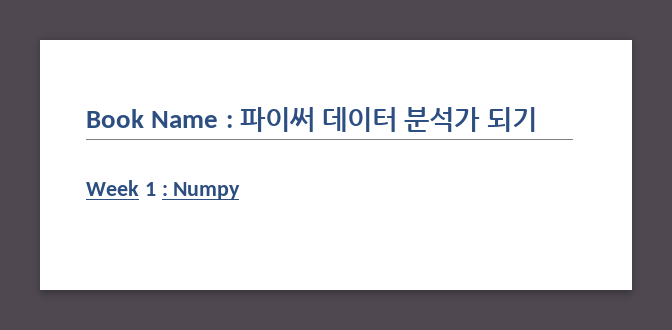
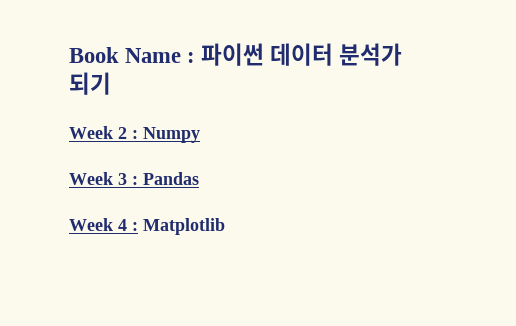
[239,107,315,132] 파이써 -> [201,43,265,66] 파이썬
[144,182,156,196] 1 -> [118,127,127,139] 2
(241, 190) none -> [69,172,199,185] [69,218,225,235] // Week 3 : Pandas // Week 4 : Matplotlib

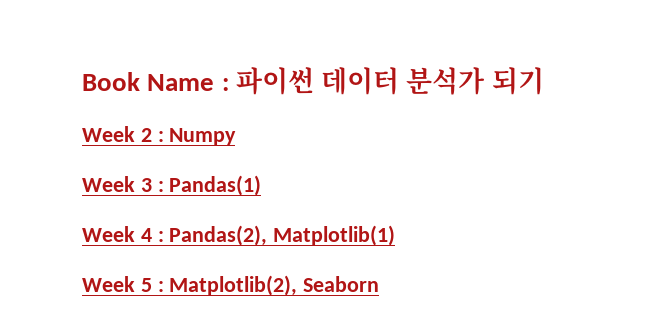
[143,172,199,185] Pandas -> [169,175,262,196] Pandas(1)
[143,218,225,235] Matplotlib -> [169,225,396,246] [82,275,380,296] Pandas(2), Matplotlib(1) // Week 5 : Matplotlib(2), Seaborn

